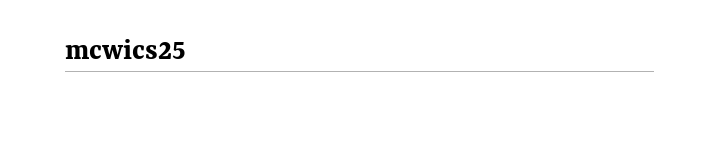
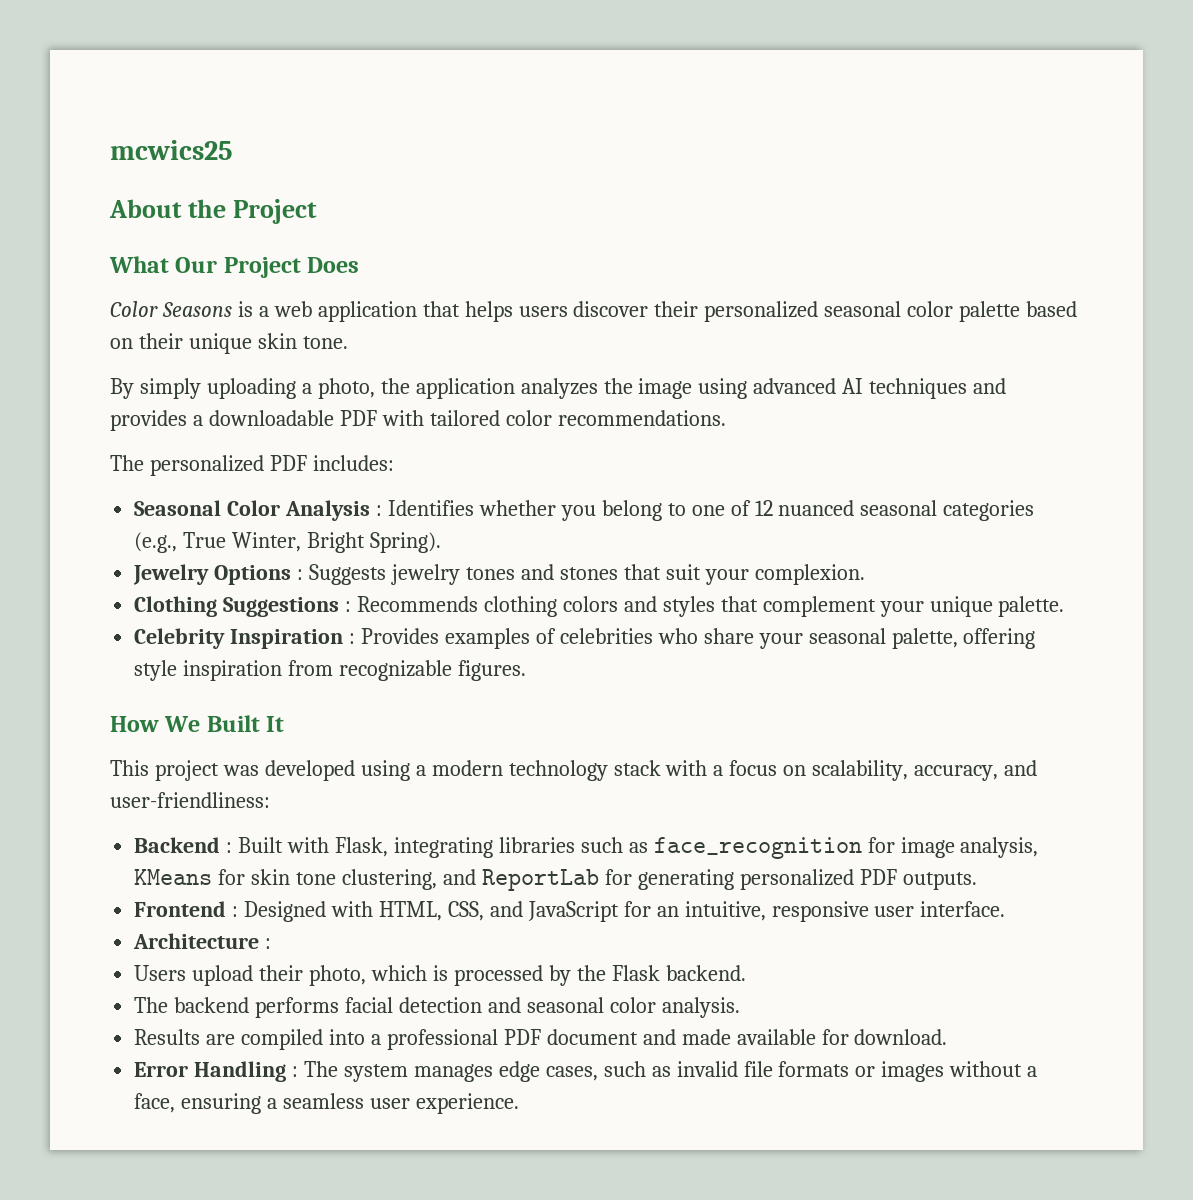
(185, 49) none -> [109,199,317,224] [109,256,360,278] [110,301,1078,322] [110,333,348,354] [110,378,1007,399] [110,410,726,431] [110,455,394,476] [134,500,1035,521] [134,532,441,553] [133,564,865,585] [134,596,1065,617] [134,628,1036,649] [134,660,526,681] [110,715,285,732] [110,760,1038,781] [110,792,270,808] [134,837,1039,859] [134,869,977,891] [134,901,1006,922] [133,933,272,949] [134,965,746,986] [134,997,740,1018] [134,1029,948,1050] [134,1061,1038,1082] [134,1093,519,1114] // About the Project // What Our Project Does // Color Seasons is a web application that helps users discover their personalized seasonal color palette based on their unique skin tone. // By simply uploading a photo, the application analyzes the image using advanced AI techniques and provides a downloadable PDF with tailored color recommendations. // The personalized PDF includes: // Seasonal Color Analysis : Identifies whether you belong to one of 12 nuanced seasonal categories (e.g., True Winter, Bright Spring). // Jewelry Options : Suggests jewelry tones and stones that suit your complexion. // Clothing Suggestions : Recommends clothing colors and styles that complement your unique palette. // Celebrity Inspiration : Provides examples of celebrities who share your seasonal palette, offering style inspiration from recognizable figures. // How We Built It // This project was developed using a modern technology stack with a focus on scalability, accuracy, and user-friendliness: // Backend : Built with Flask, integrating libraries such as face_recognition for image analysis, KMeans for skin tone clustering, and ReportLab for generating personalized PDF outputs. // Frontend : Designed with HTML, CSS, and JavaScript for an intuitive, responsive user interface. // Architecture : // Users upload their photo, which is processed by the Flask backend. // The backend performs facial detection and seasonal color analysis. // Results are compiled into a professional PDF document and made available for download. // Error Handling : The system manages edge cases, such as invalid file formats or images without a face, ensuring a seamless user experience.

